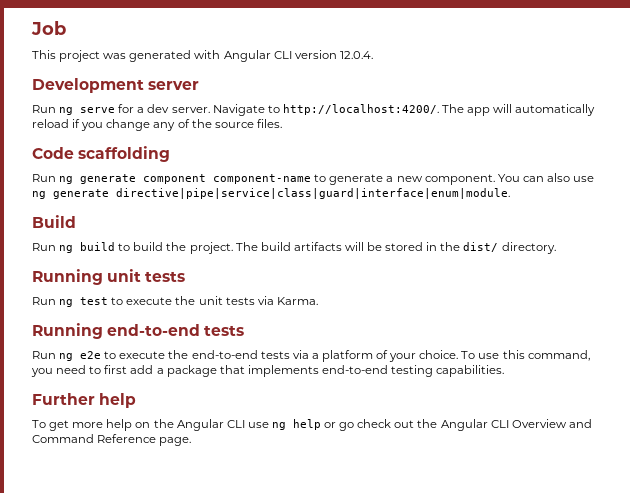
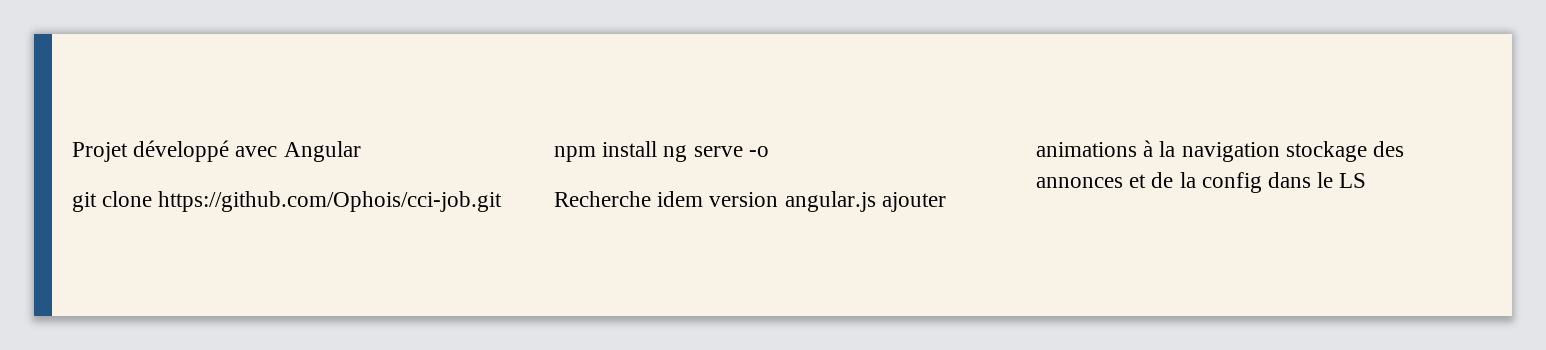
[31,21,66,35] [32,50,373,62] [32,78,200,93] [32,104,596,116] [32,119,282,131] [32,146,171,162] [32,173,595,185] [32,188,510,199] [32,215,76,228] [32,242,556,254] [32,269,186,285] [32,296,318,307] [32,323,245,339] [32,350,590,362] [31,365,505,377] [32,393,137,408] [32,419,592,431] [32,434,192,446] Job // This project was generated with Angular CLI version 12.0.4. // Development server // Run ng serve for a dev server. Navigate to http://localhost:4200/. The app will automatically reload if you change any of the source files. // Code scaffolding // Run ng generate component component-name to generate a new component. You can also use ng generate directive|pipe|service|class|guard|interface|enum|module. // Build // Run ng build to build the project. The build artifacts will be stored in the dist/ directory. // Running unit tests // Run ng test to execute the unit tests via Karma. // Running end-to-end tests // Run ng e2e to execute the end-to-end tests via a platform of your choice. To use this command, you need to first add a package that implements end-to-end testing capabilities. // Further help // To get more help on the Angular CLI use ng help or go check out the Angular CLI Overview and Command Reference page. -> [72,140,361,162] [72,191,503,212] [554,141,769,162] [554,191,946,212] [1036,140,1405,162] [1036,172,1367,193] Projet développé avec Angular // git clone https://github.com/Ophois/cci-job.git npm install ng serve -o // Recherche idem version angular.js ajouter animations à la navigation stockage des annonces et de la config dans le LS

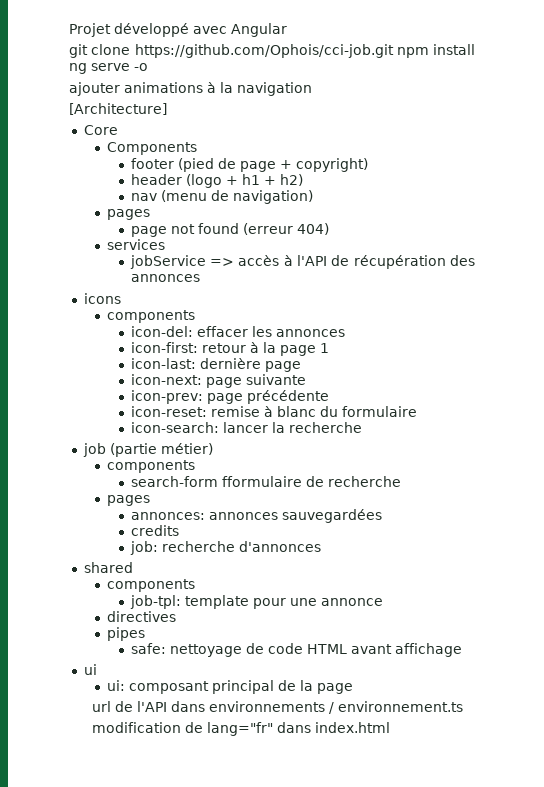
[554,191,876,212] Recherche idem version angular.js -> (148, 67) none
[1285,141,1405,162] [1036,172,1367,193] stockage des annonces et de la config dans le LS -> [69,103,167,115] [83,125,118,135] [107,142,198,155] [130,158,368,172] [130,174,303,188] [130,190,313,204] [107,209,151,220] [130,223,329,237] [107,239,166,250] [129,255,475,269] [130,274,200,282] [83,293,121,304] [107,310,196,323] [130,326,345,337] [130,342,329,356] [130,358,301,372] [130,374,306,388] [130,390,329,404] [130,406,417,417] [130,422,362,433] [82,443,213,457] [107,460,196,473] [130,476,401,487] [107,495,151,506] [130,509,382,523] [130,525,179,536] [129,541,321,555] [83,562,133,573] [107,579,196,592] [129,595,383,609] [107,611,177,622] [107,627,146,641] [130,643,462,657] [83,664,97,675] [107,680,354,694] [92,701,464,714] [92,722,391,736] // [Architecture] // Core // Components // footer (pied de page + copyright) // header (logo + h1 + h2) // nav (menu de navigation) // pages // page not found (erreur 404) // services // jobService => accès à l'API de récupération des annonces // icons // components // icon-del: effacer les annonces // icon-first: retour à la page 1 // icon-last: dernière page // icon-next: page suivante // icon-prev: page précédente // icon-reset: remise à blanc du formulaire // icon-search: lancer la recherche // job (partie métier) // components // search-form fformulaire de recherche // pages // annonces: annonces sauvegardées // credits // job: recherche d'annonces // shared // components // job-tpl: template pour une annonce // directives // pipes // safe: nettoyage de code HTML avant affichage // ui // ui: composant principal de la page // url de l'API dans environnements / environnement.ts // modification de lang="fr" dans index.html

